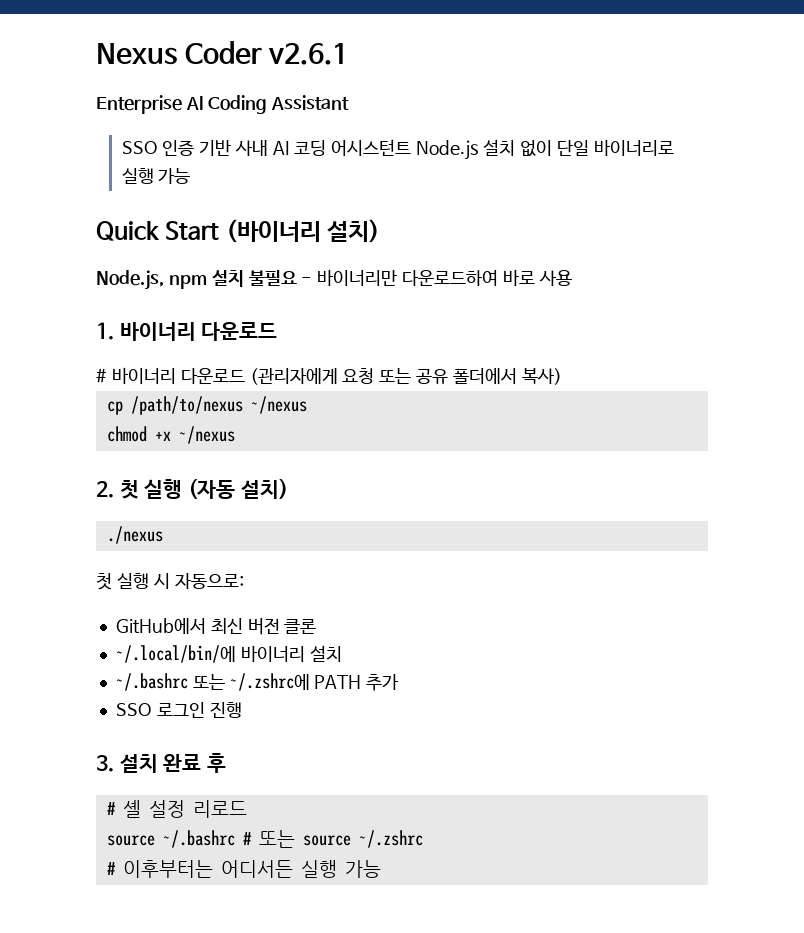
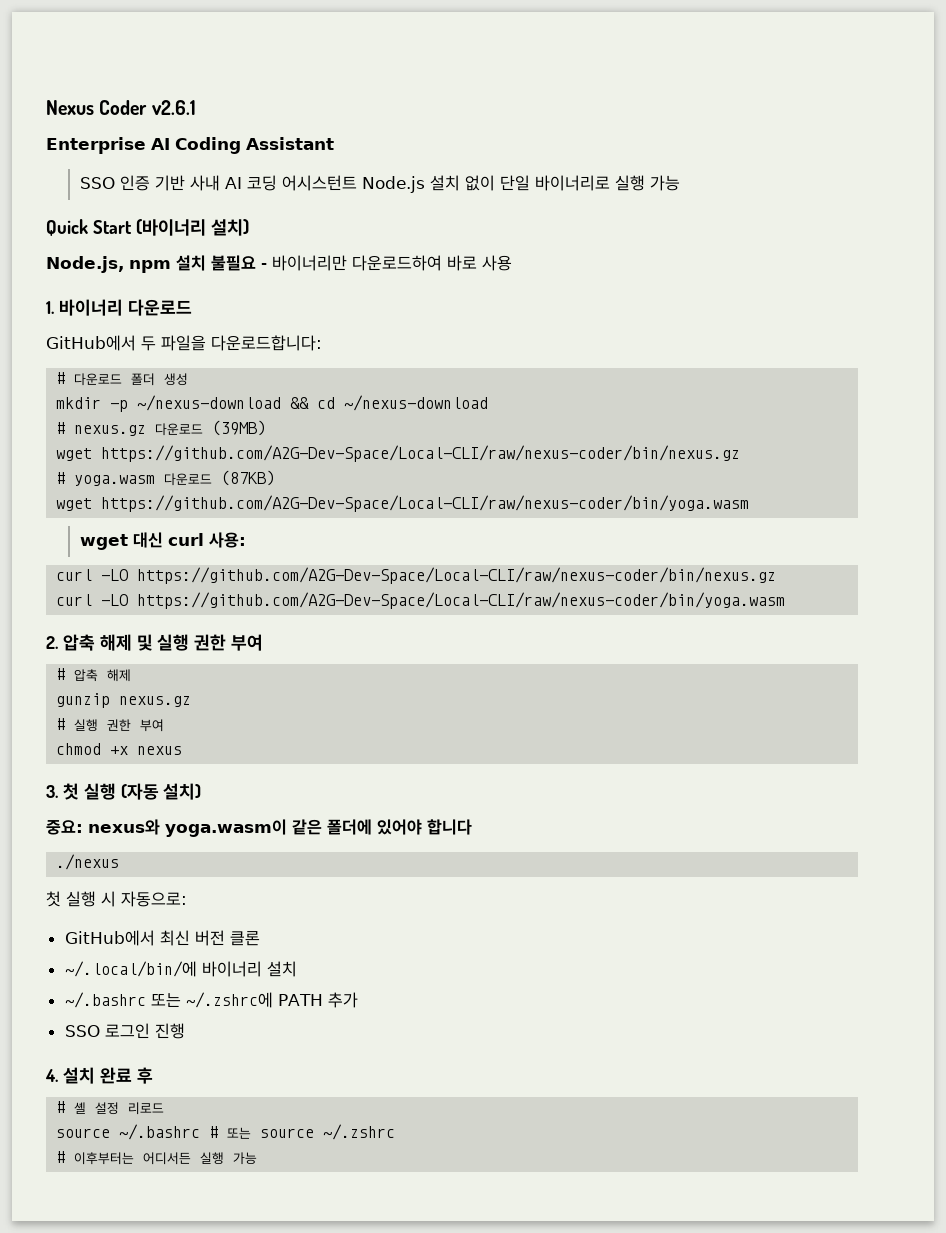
[96,367,562,385] [106,396,307,415] # 바이너리 다운로드 (관리자에게 요청 또는 공유 폴더에서 복사) // cp /path/to/nexus ~/nexus -> [46,335,322,351] [56,372,189,386] [56,395,489,412] [56,420,267,436] [56,445,741,462] [56,470,276,486] [56,495,750,512] [79,532,246,550] [56,567,777,584] [56,592,786,609] [46,634,264,651] [56,668,132,682] [56,693,192,708] [56,718,165,732] GitHub에서 두 파일을 다운로드합니다: // # 다운로드 폴더 생성 // mkdir -p ~/nexus-download && cd ~/nexus-download // # nexus.gz 다운로드 (39MB) // wget https://github.com/A2G-Dev-Space/Local-CLI/raw/nexus-coder/bin/nexus.gz // # yoga.wasm 다운로드 (87KB) // wget https://github.com/A2G-Dev-Space/Local-CLI/raw/nexus-coder/bin/yoga.wasm // wget 대신 curl 사용: // curl -LO https://github.com/A2G-Dev-Space/Local-CLI/raw/nexus-coder/bin/nexus.gz // curl -LO https://github.com/A2G-Dev-Space/Local-CLI/raw/nexus-coder/bin/yoga.wasm // 2. 압축 해제 및 실행 권한 부여 // # 압축 해제 // gunzip nexus.gz // # 실행 권한 부여
[178,426,235,444] [96,481,114,498] ~/nexus // 2. -> [137,746,183,755] [46,785,58,798] nexus // 3.
(288, 488) none -> [46,819,472,837] // 중요: nexus와 yoga.wasm이 같은 폴더에 있어야 합니다
[96,755,114,772] 3. -> [45,1069,58,1082] 4.

